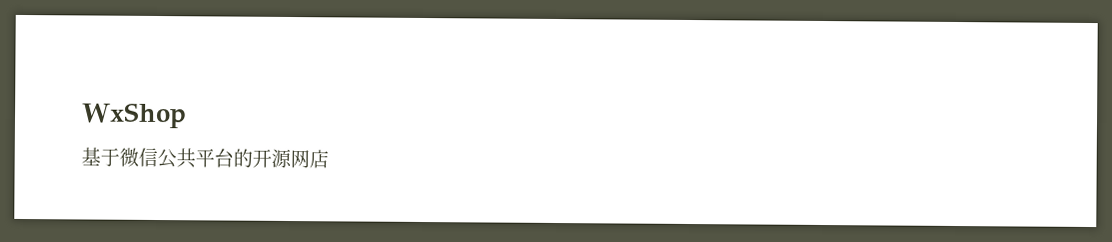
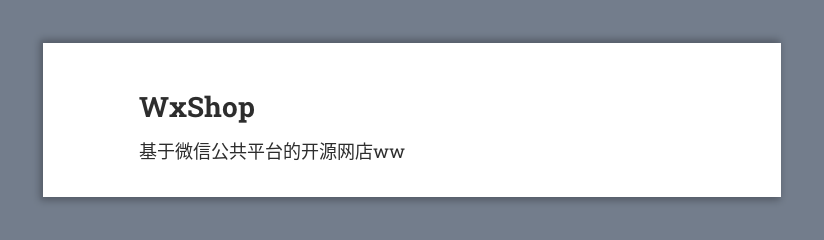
(329, 159) none -> [373,148,405,158] ww

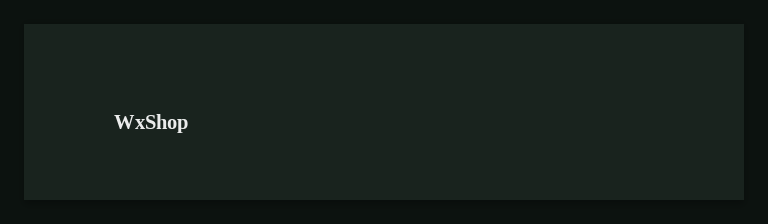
[139,142,405,161] // 基于微信公共平台的开源网店ww -> (188, 123) none

